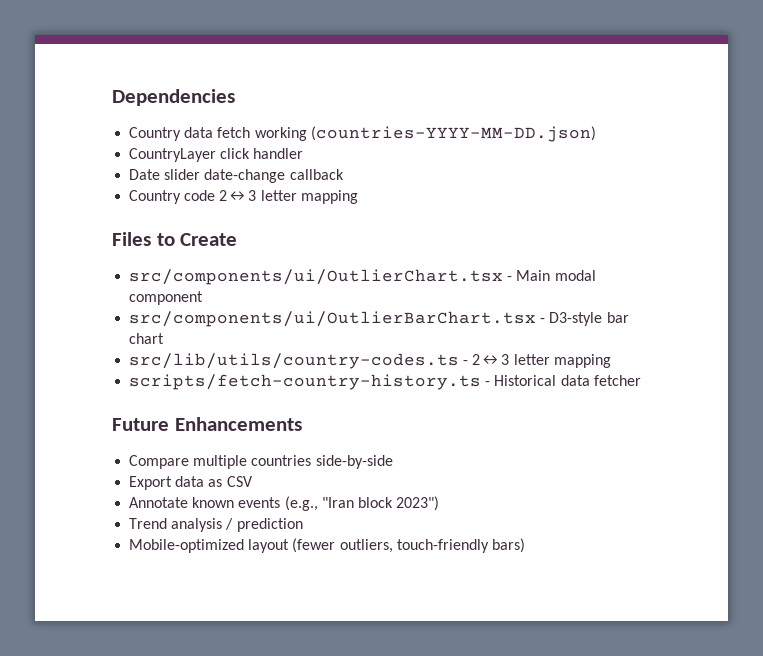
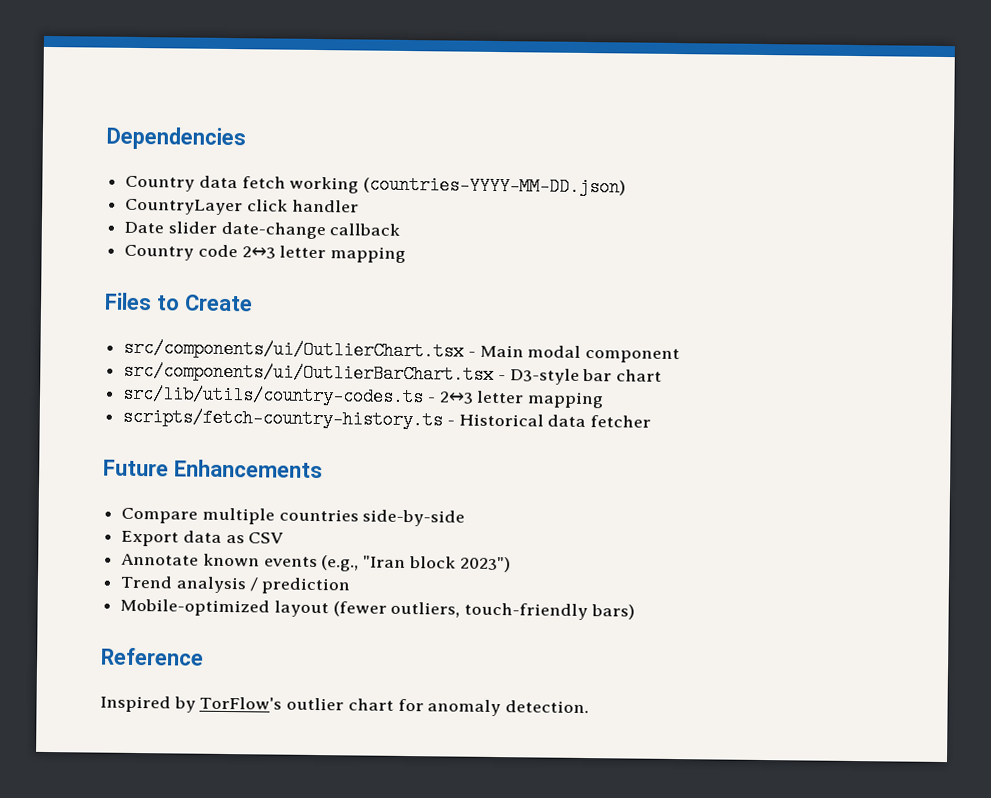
(525, 545) none -> [101,647,204,666] [100,695,590,717] // Reference // Inspired by TorFlow's outlier chart for anomaly detection.

